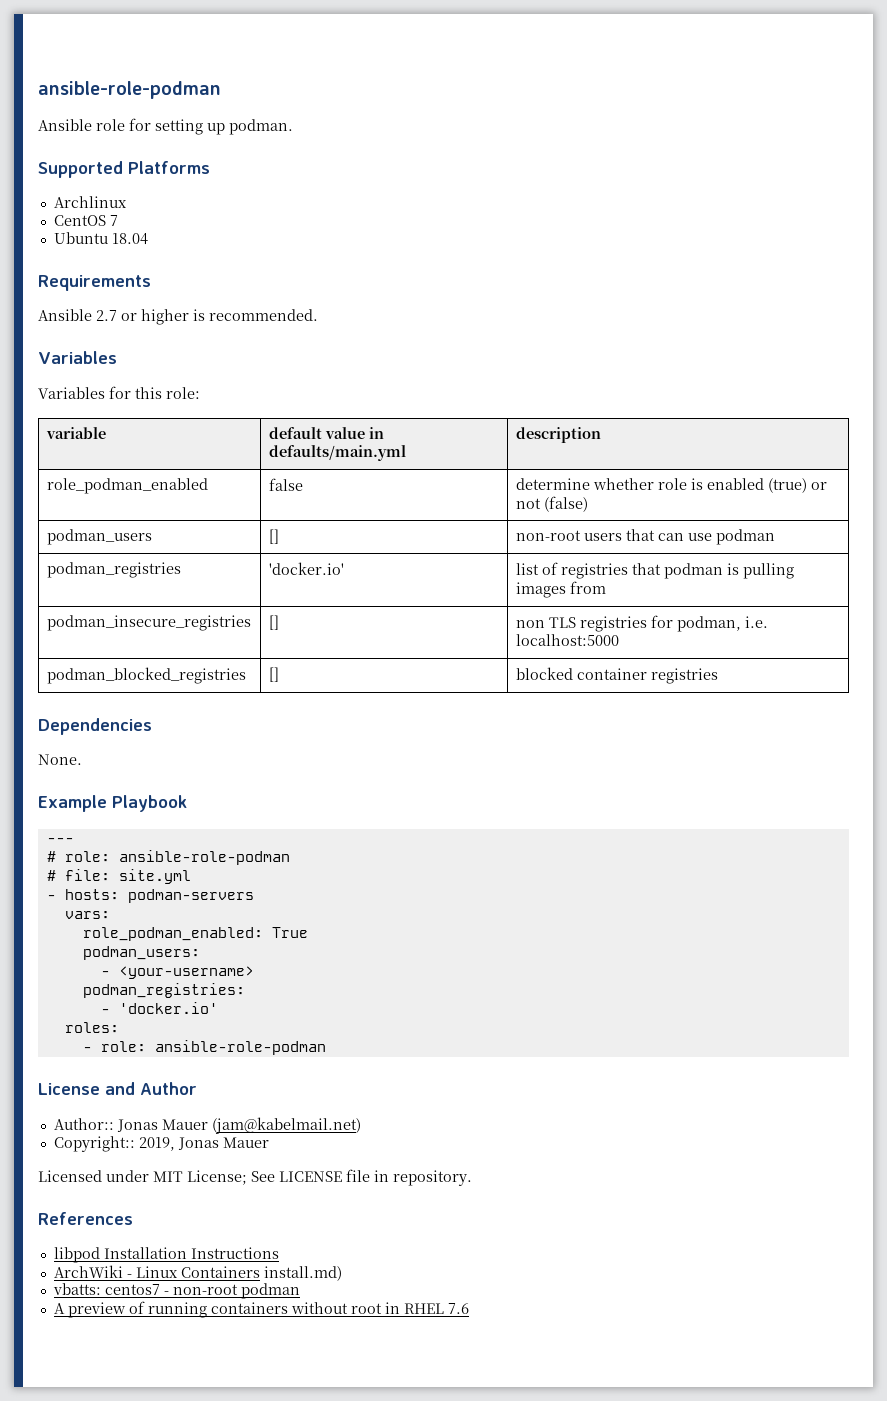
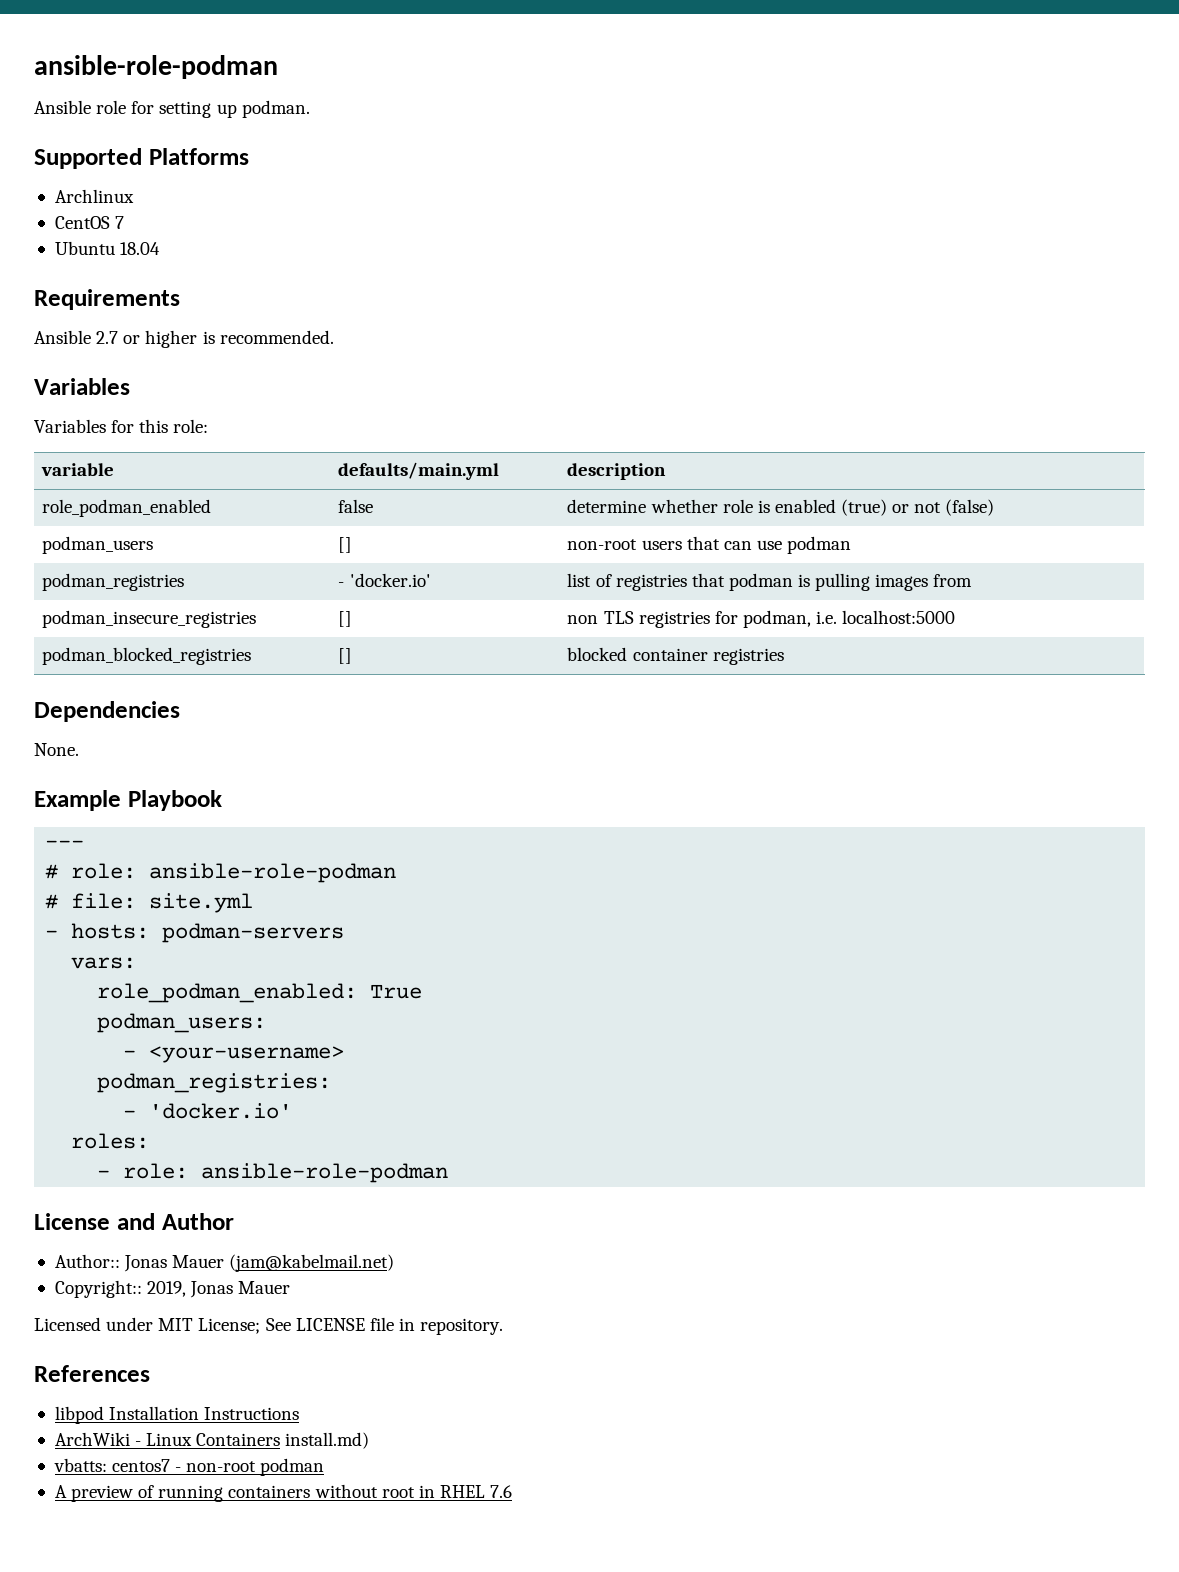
[268,427,384,439] default value in -> (115, 469) none
(181, 570) none -> [338,582,345,587] -

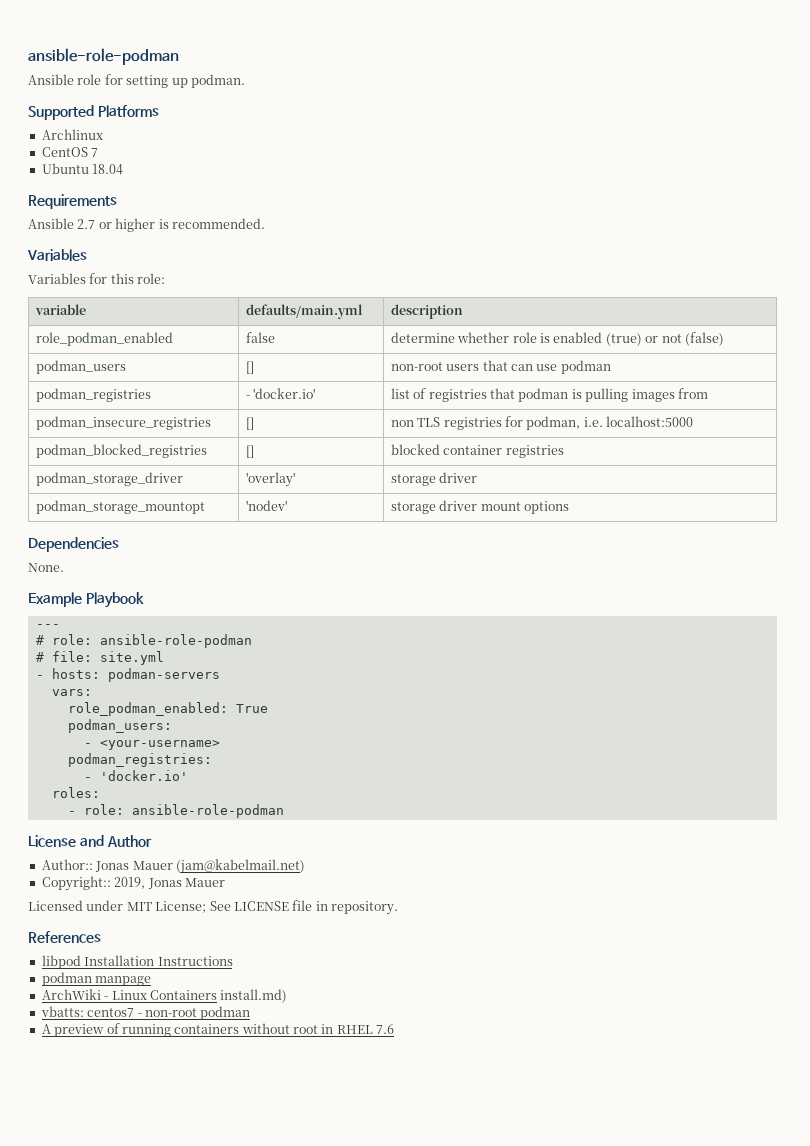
(784, 656) none -> [35,472,183,486] [245,472,295,487] [390,472,478,486] [35,500,205,514] [245,500,287,511] [390,500,570,514] // podman_storage_driver | 'overlay' | storage driver // podman_storage_mountopt | 'nodev' | storage driver mount options
(300, 1413) none -> [41,972,152,986] // podman manpage

